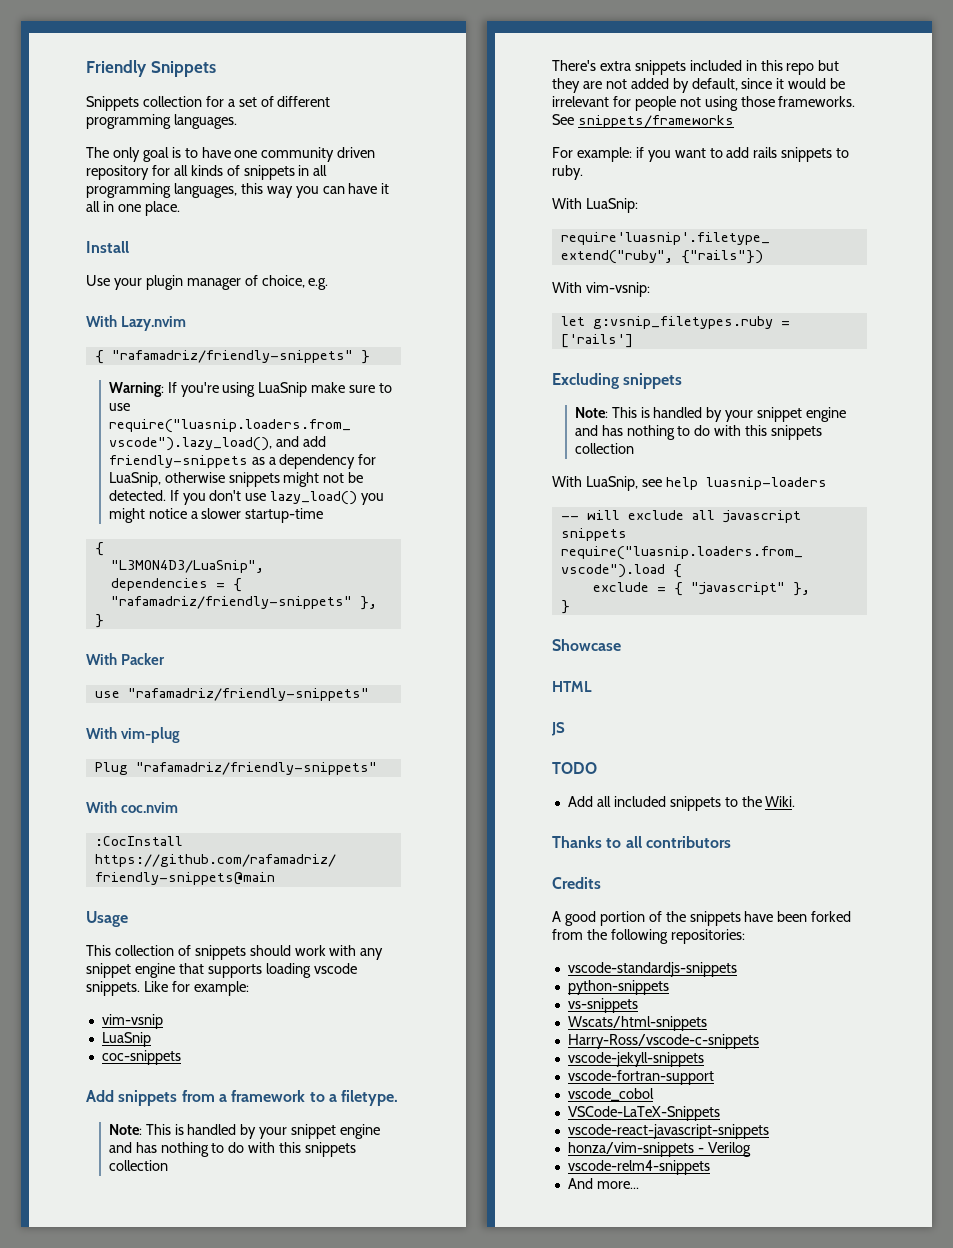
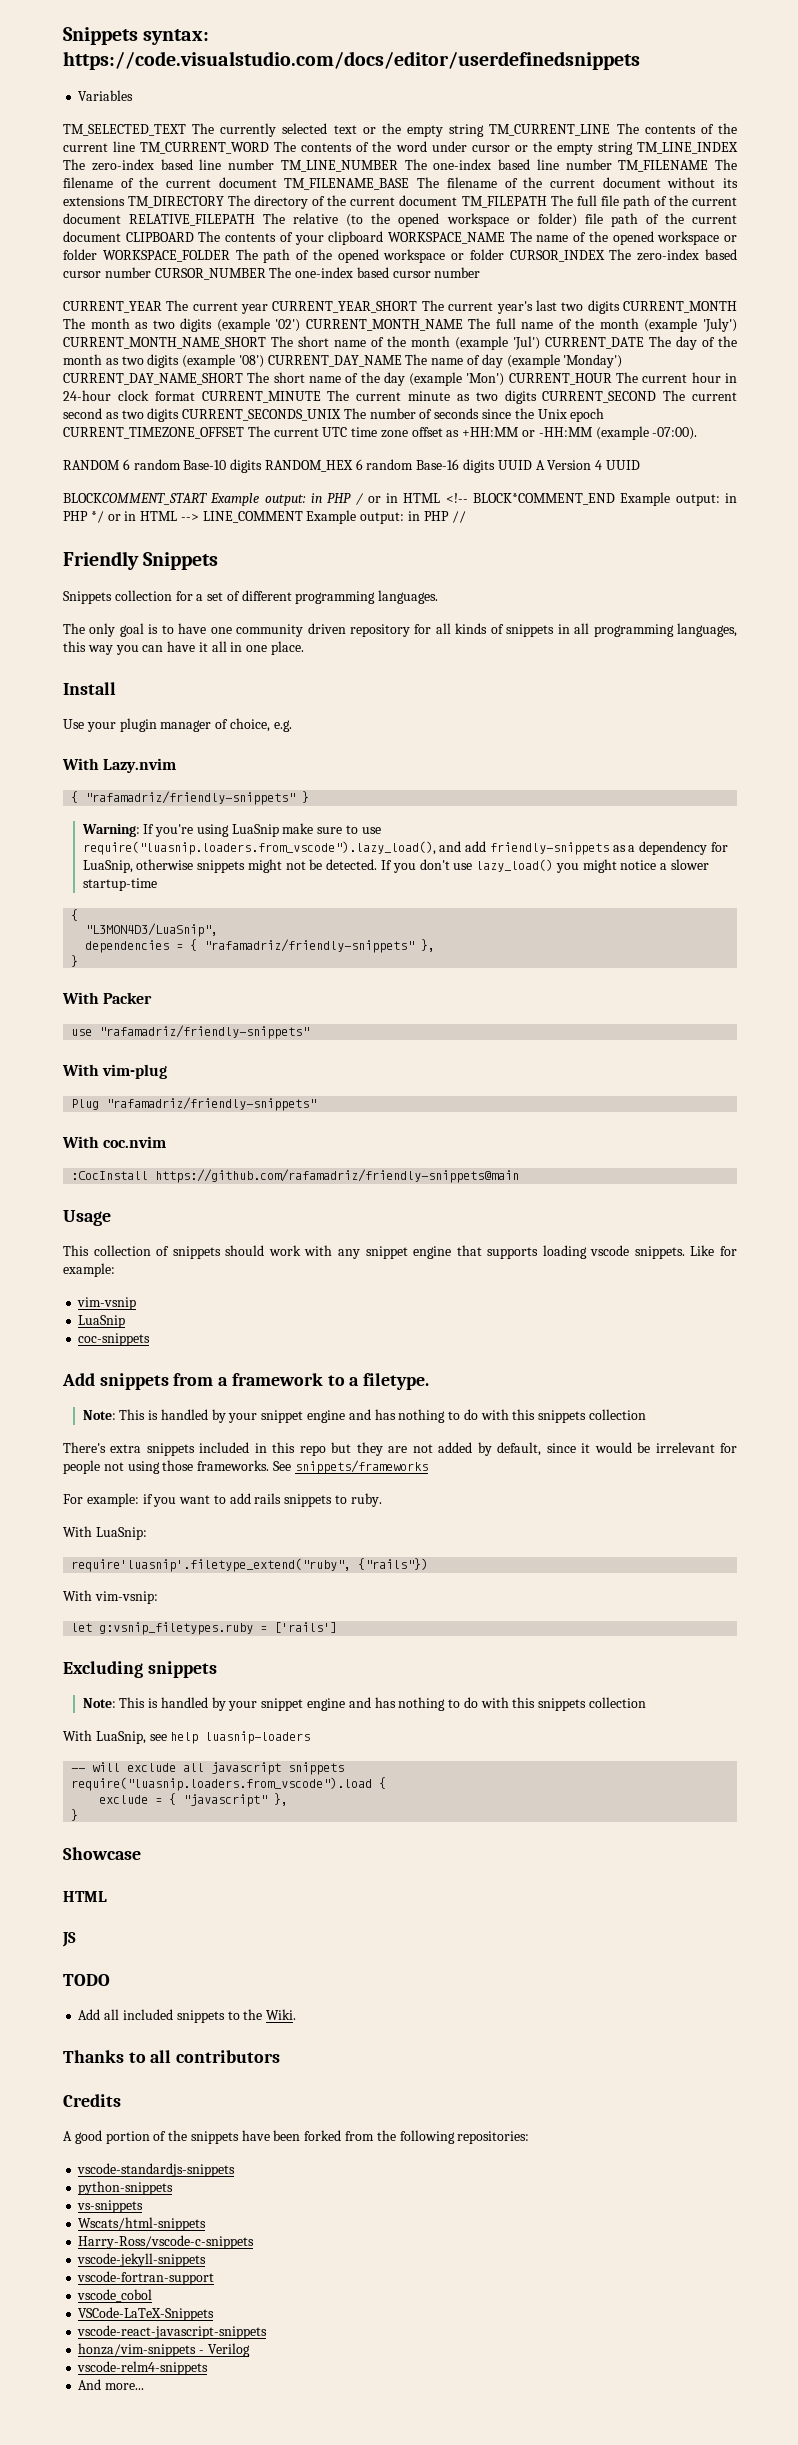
(86, 68) none -> [63,27,210,45] [63,51,640,70] [78,90,134,101] [63,123,737,137] [63,141,738,155] [63,159,737,172] [63,177,739,190] [63,195,738,209] [63,213,737,227] [63,231,737,245] [63,249,737,263] [63,267,481,280] [63,300,737,314] [63,318,737,332] [63,336,737,350] [63,354,623,368] [63,372,737,386] [63,390,737,404] [63,408,605,422] [63,426,698,440] [63,459,640,473] [63,492,737,506] [63,510,466,524] Snippets syntax: https://code.visualstudio.com/docs/editor/userdefinedsnippets // Variables // TM_SELECTED_TEXT The currently selected text or the empty string TM_CURRENT_LINE The contents of the current line TM_CURRENT_WORD The contents of the word under cursor or the empty string TM_LINE_INDEX The zero-index based line number TM_LINE_NUMBER The one-index based line number TM_FILENAME The filename of the current document TM_FILENAME_BASE The filename of the current document without its extensions TM_DIRECTORY The directory of the current document TM_FILEPATH The full file path of the current document RELATIVE_FILEPATH The relative (to the opened workspace or folder) file path of the current document CLIPBOARD The contents of your clipboard WORKSPACE_NAME The name of the opened workspace or folder WORKSPACE_FOLDER The path of the opened workspace or folder CURSOR_INDEX The zero-index based cursor number CURSOR_NUMBER The one-index based cursor number // CURRENT_YEAR The current year CURRENT_YEAR_SHORT The current year's last two digits CURRENT_MONTH The month as two digits (example '02') CURRENT_MONTH_NAME The full name of the month (example 'July') CURRENT_MONTH_NAME_SHORT The short name of the month (example 'Jul') CURRENT_DATE The day of the month as two digits (example '08') CURRENT_DAY_NAME The name of day (example 'Monday') CURRENT_DAY_NAME_SHORT The short name of the day (example 'Mon') CURRENT_HOUR The current hour in 24-hour clock format CURRENT_MINUTE The current minute as two digits CURRENT_SECOND The current second as two digits CURRENT_SECONDS_UNIX The number of seconds since the Unix epoch CURRENT_TIMEZONE_OFFSET The current UTC time zone offset as +HH:MM or -HH:MM (example -07:00). // RANDOM 6 random Base-10 digits RANDOM_HEX 6 random Base-16 digits UUID A Version 4 UUID // BLOCKCOMMENT_START Example output: in PHP / or in HTML <!-- BLOCK*COMMENT_END Example output: in PHP */ or in HTML --> LINE_COMMENT Example output: in PHP // //

